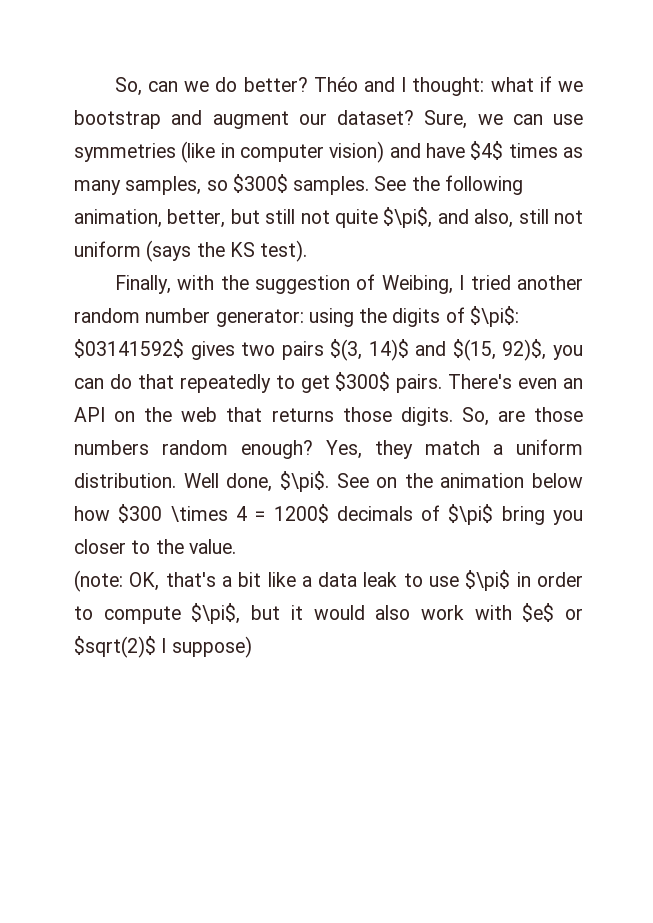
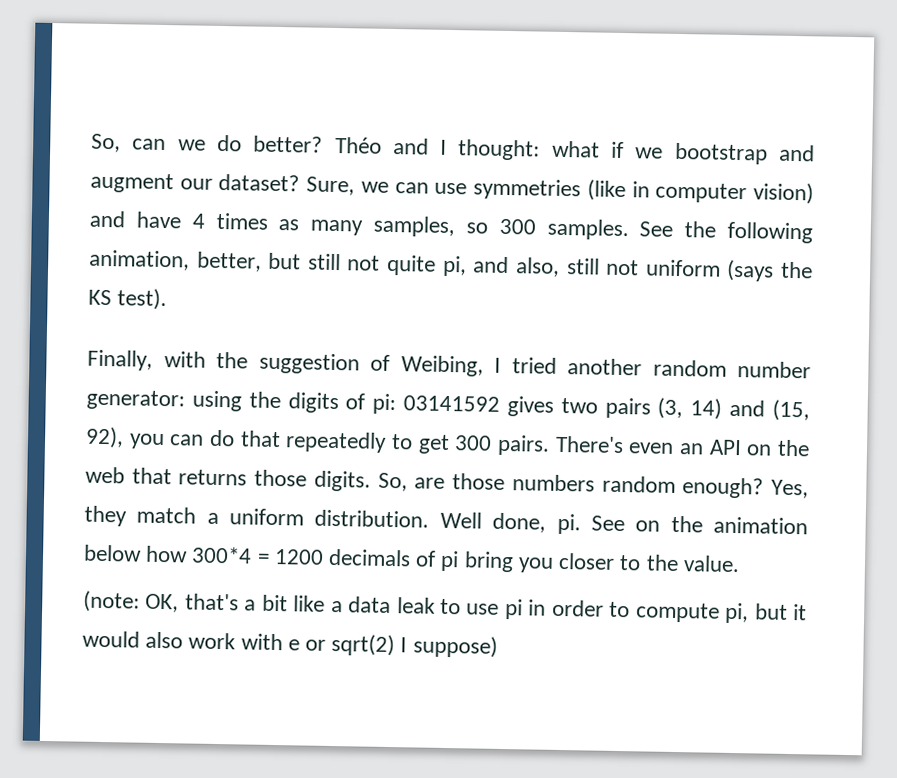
[470,141,504,160] $4$ -> [191,213,206,229] 4
[232,174,288,193] $300$ -> [498,218,536,235] 300
[383,207,433,228] $\pi$, -> [441,255,467,277] pi,
[469,306,519,327] [74,339,184,358] $\pi$: $03141592$ -> [372,393,501,415] pi: 03141592
[330,339,547,361] $(3, 14)$ and $(15, 92)$, -> [657,397,810,422] [85,426,124,449] (3, 14) and (15, 92),
[335,372,391,391] $300$ -> [454,435,493,451] 300
[279,471,329,492] $\pi$. -> [556,513,581,535] pi.
[118,504,329,523] $300 \times 4 = 1200$ -> [191,546,324,565] 300*4 = 1200
[448,504,494,525] $\pi$ -> [440,550,460,572] pi
[465,570,511,591] $\pi$ -> [503,599,523,620] pi
[191,603,241,624] $\pi$, -> [724,602,750,624] pi,
[522,603,583,622] [74,636,156,658] $e$ or $sqrt(2)$ -> [287,633,396,657] e or sqrt(2)

